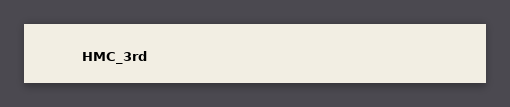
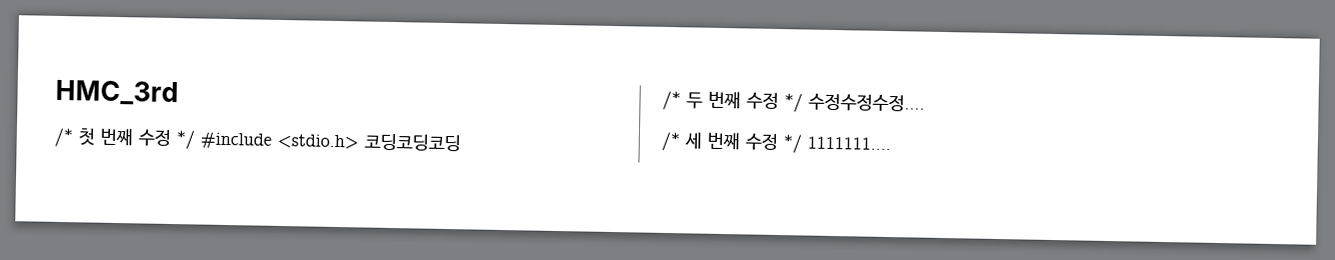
(147, 57) none -> [54,127,461,152] [662,90,925,113] [661,131,891,154] // /* 첫 번째 수정 */ #include <stdio.h> 코딩코딩코딩 // /* 두 번째 수정 */ 수정수정수정.... // /* 세 번째 수정 */ 1111111....

